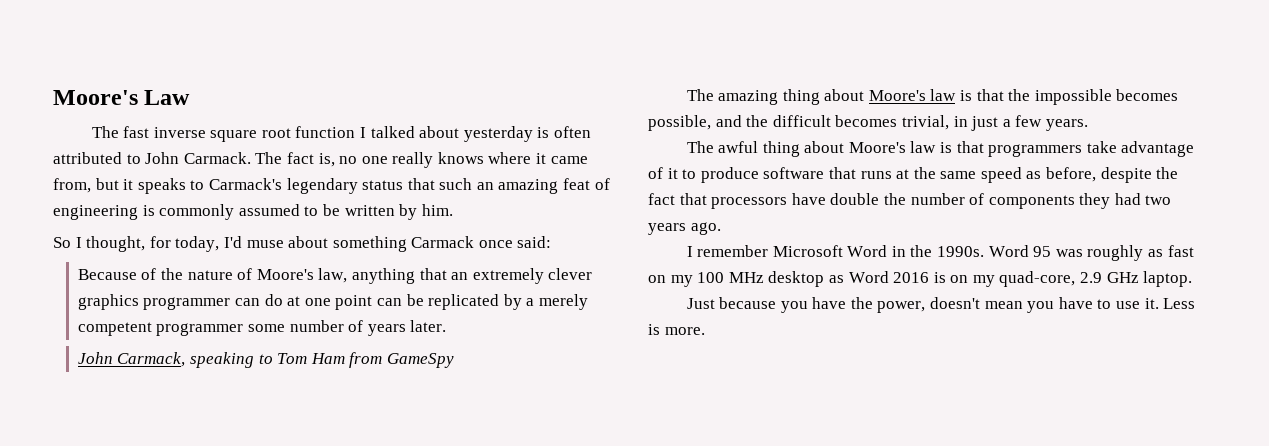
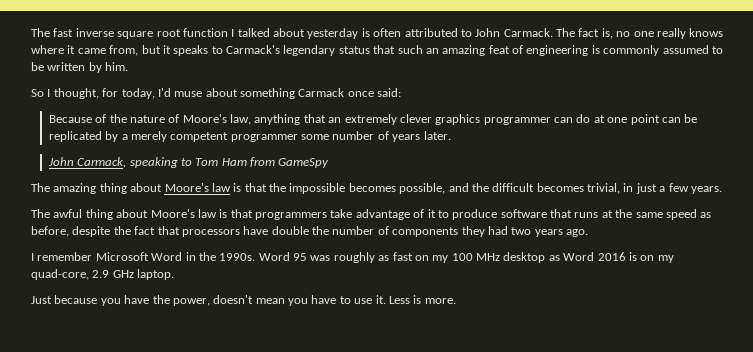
[53,90,191,105] Moore's Law // -> (31, 32) none

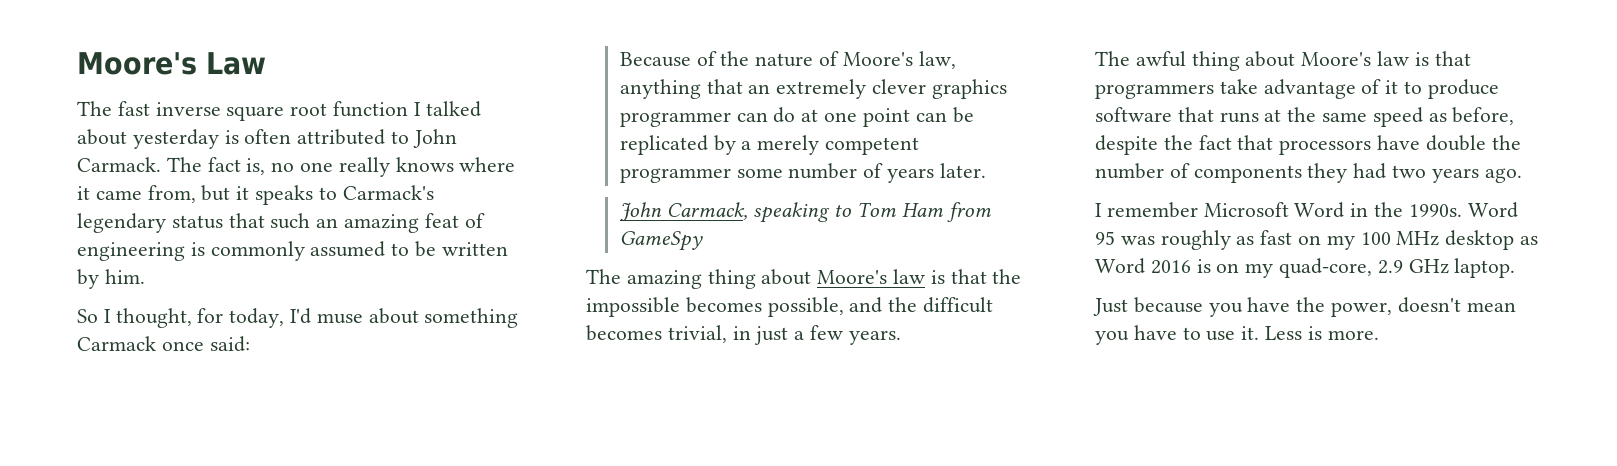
(31, 32) none -> [77,52,266,75] Moore's Law //

